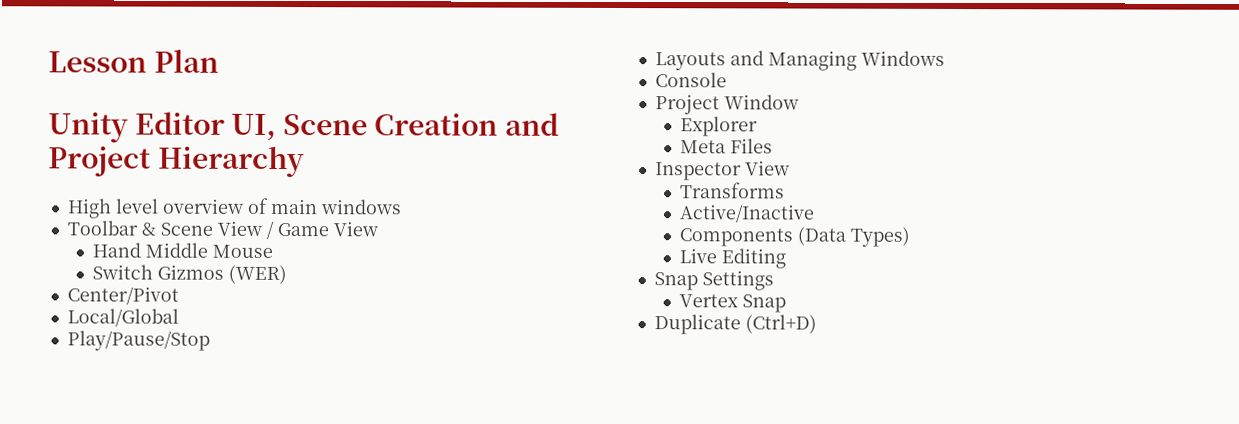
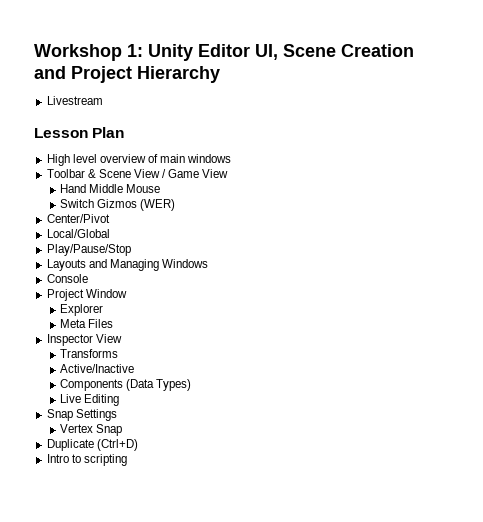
[48,49,219,73] Lesson Plan // -> [34,44,143,61] Workshop 1:
(305, 161) none -> [46,96,103,105] [34,127,125,138] // Livestream // Lesson Plan
(817, 324) none -> [46,454,127,466] // Intro to scripting

